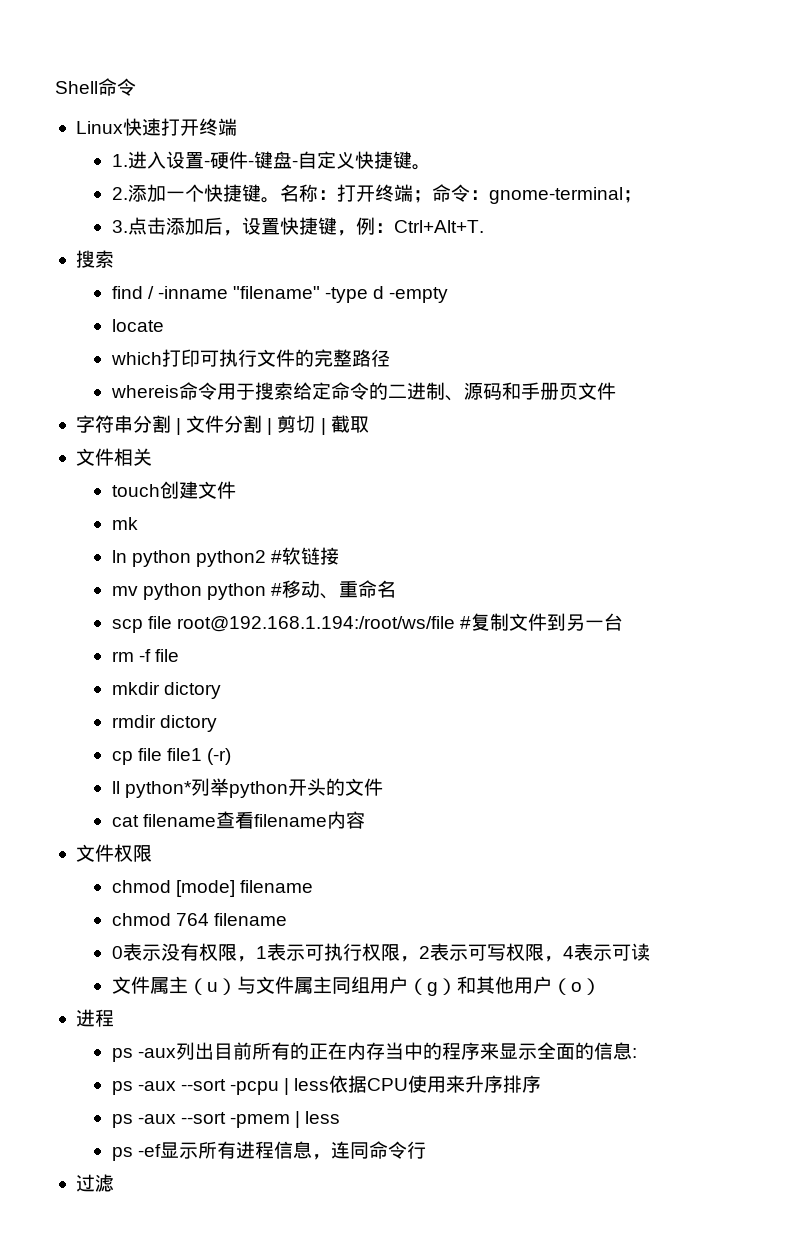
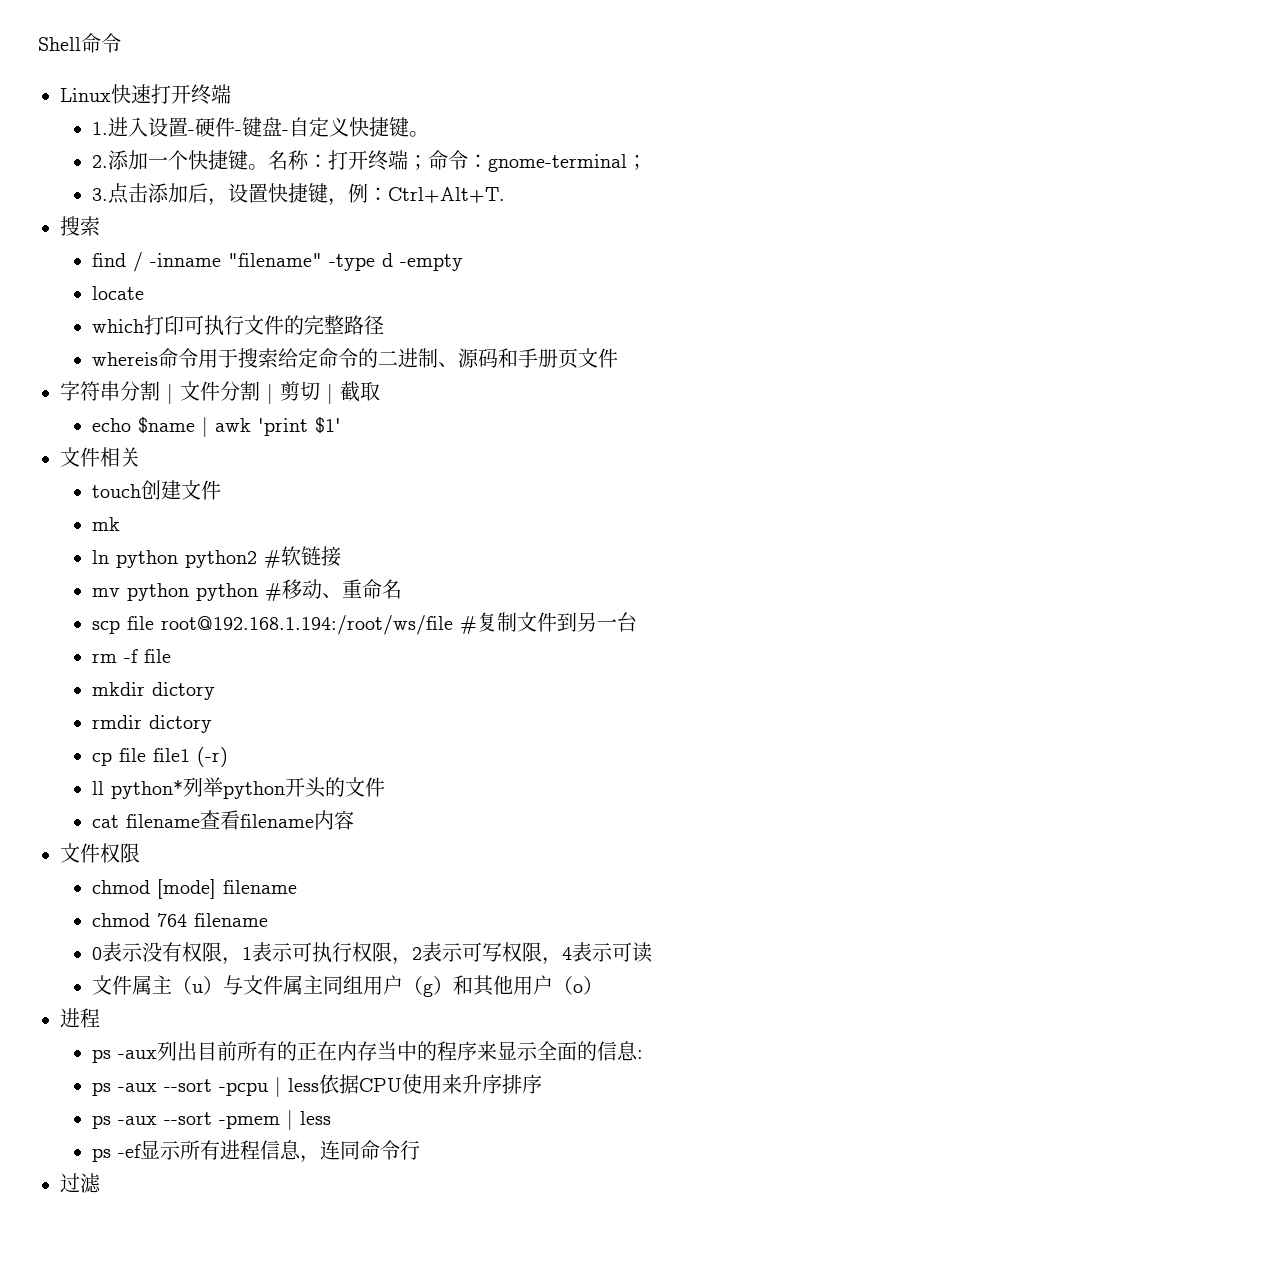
(369, 424) none -> [91,417,341,437] // echo $name | awk 'print $1'

